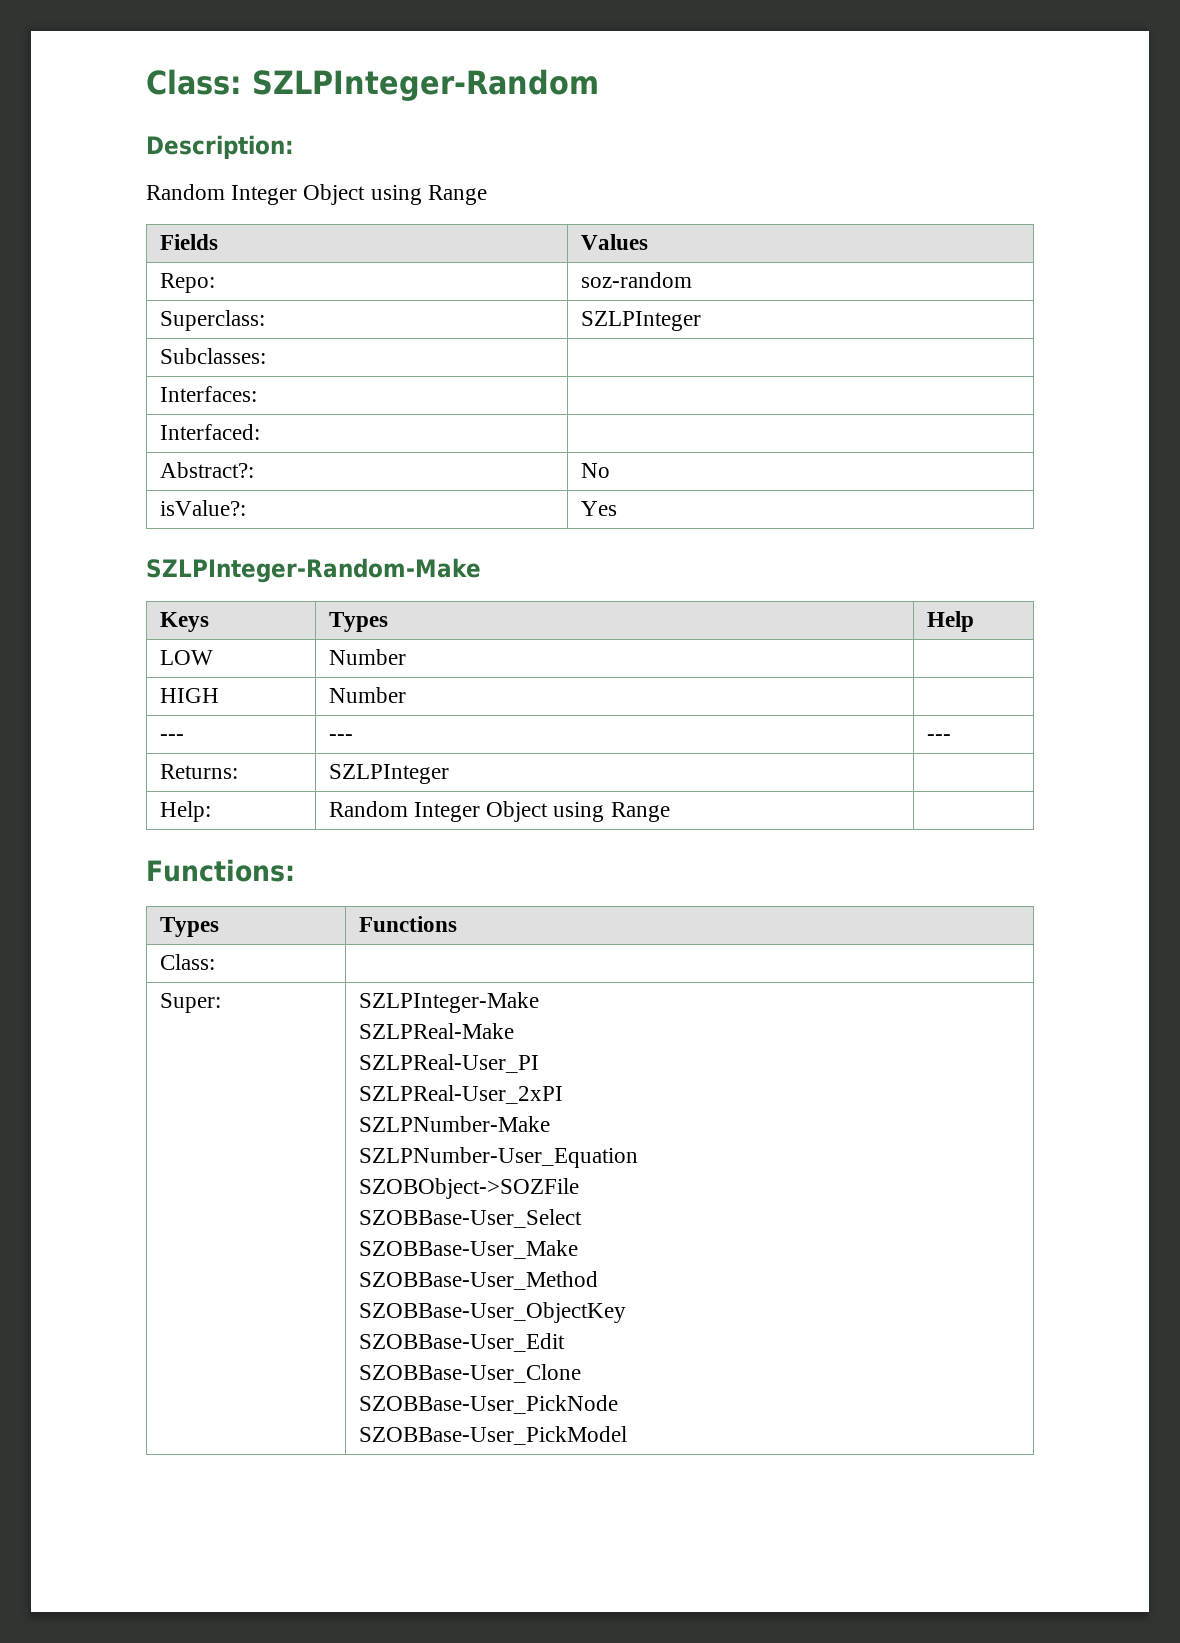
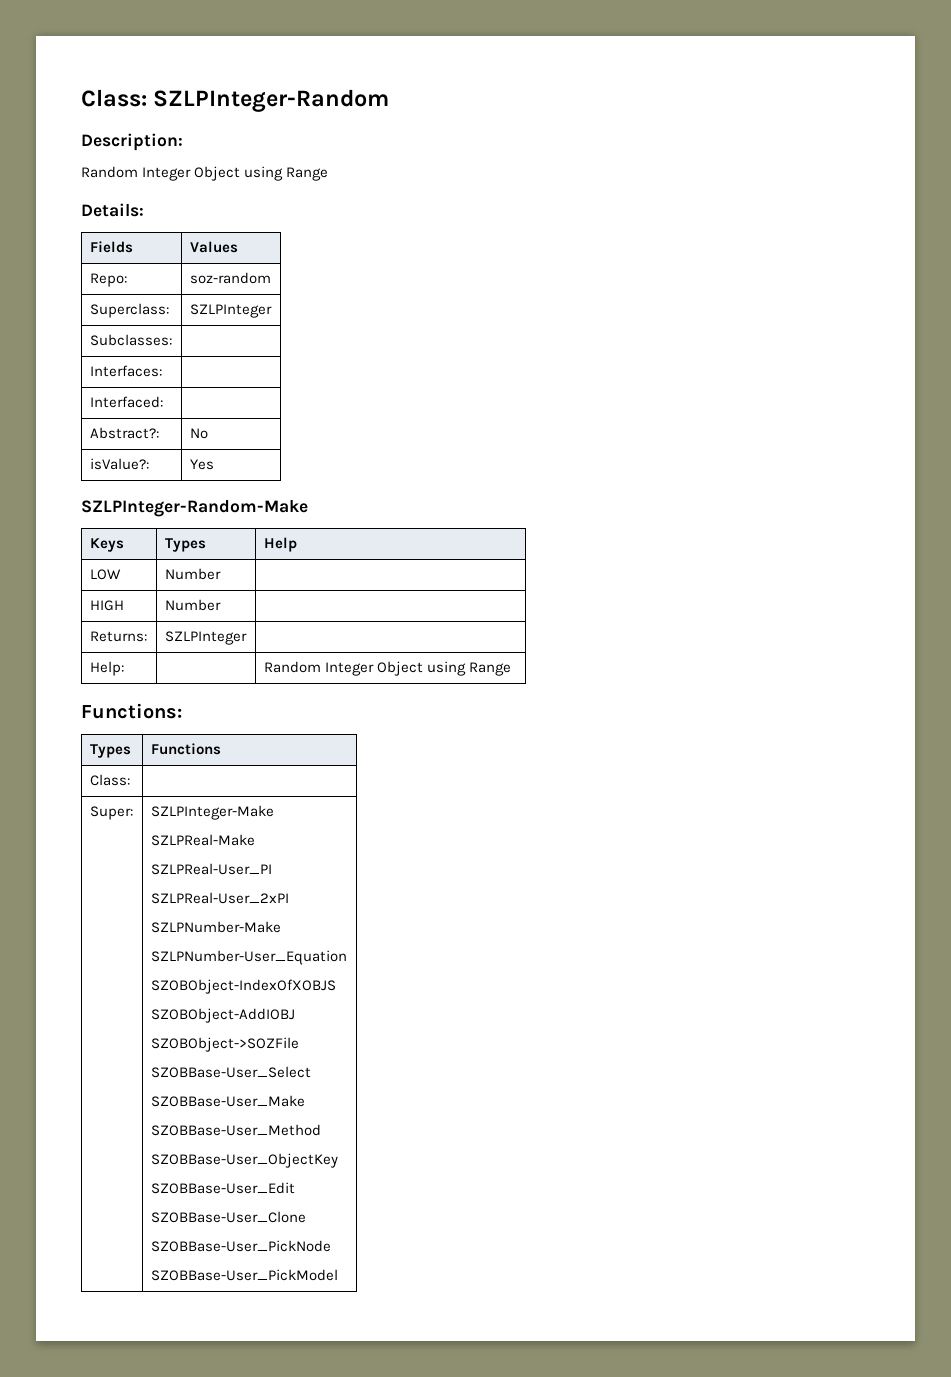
(487, 195) none -> [81,203,144,217] // Details:
[159,734,184,741] [328,734,353,741] [926,734,951,741] // --- | --- | --- -> (221, 605) none
[328,801,670,822] Random Integer Object using Range | -> [263,661,511,676] | Random Integer Object using Range
(638, 1157) none -> [150,979,336,994] [150,1008,295,1023] // SZOBObject-IndexOfXOBJS // SZOBObject-AddIOBJ

